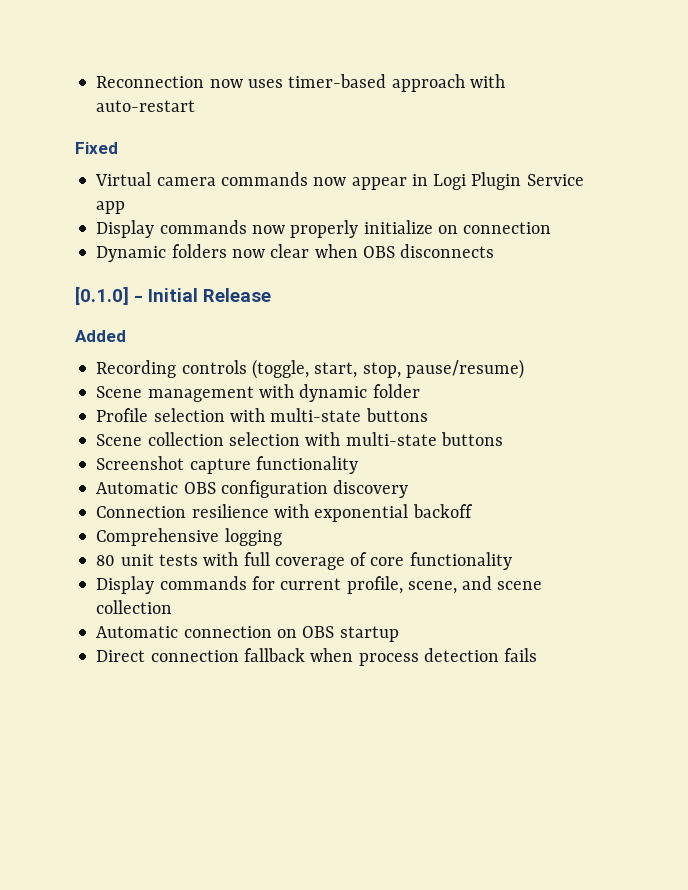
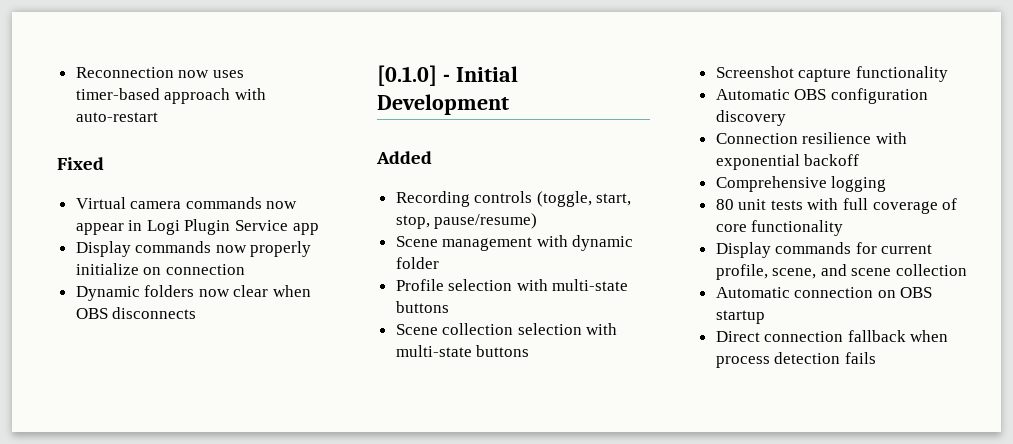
[203,288,271,302] Release -> [377,94,509,115] Development

